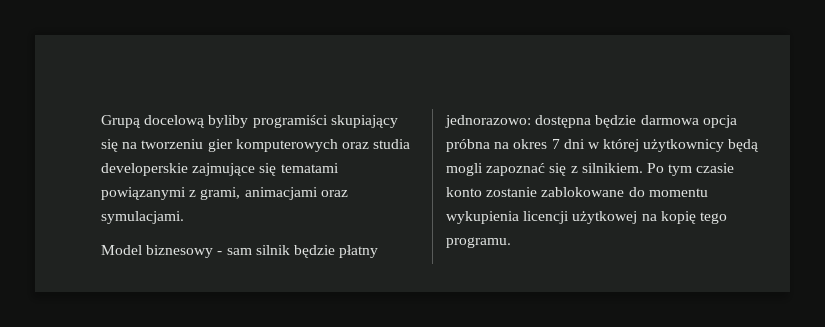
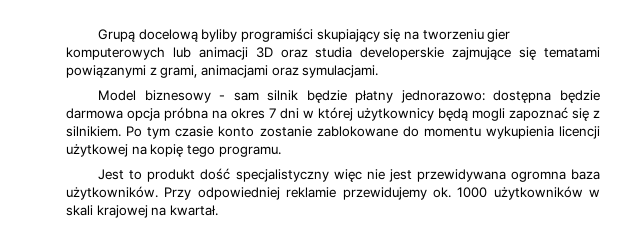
(338, 145) none -> [172,47,273,60] lub animacji 3D
(511, 242) none -> [98,168,601,182] [66,186,600,200] [66,205,218,218] // Jest to produkt dość specjalistyczny więc nie jest przewidywana ogromna baza użytkowników. Przy odpowiedniej reklamie przewidujemy ok. 1000 użytkowników w skali krajowej na kwartał.

